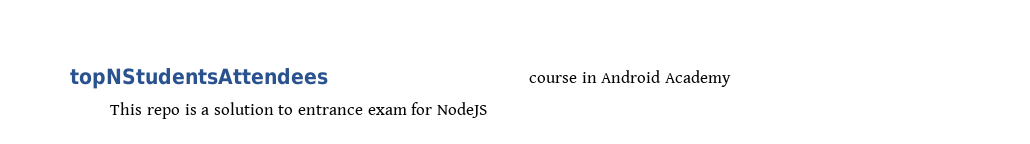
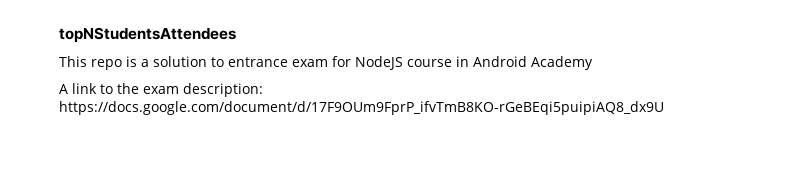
(731, 78) none -> [59,83,263,97] [59,101,664,115] // A link to the exam description: https://docs.google.com/document/d/17F9OUm9FprP_ifvTmB8KO-rGeBEqi5puipiAQ8_dx9U

